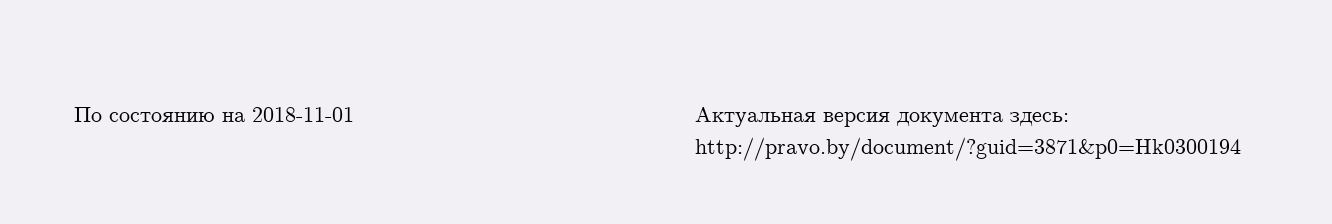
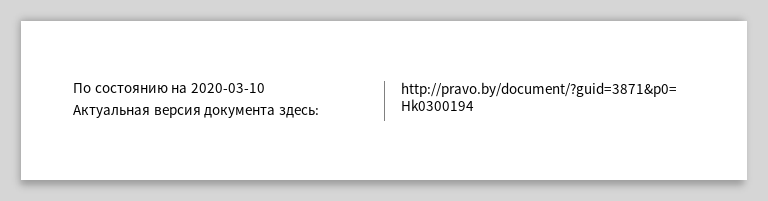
[252,107,354,122] 2018-11-01 -> [190,83,265,93] 2020-03-10

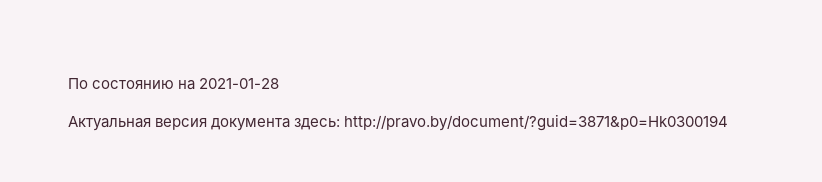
[190,83,265,93] 2020-03-10 -> [199,78,280,89] 2021-01-28

